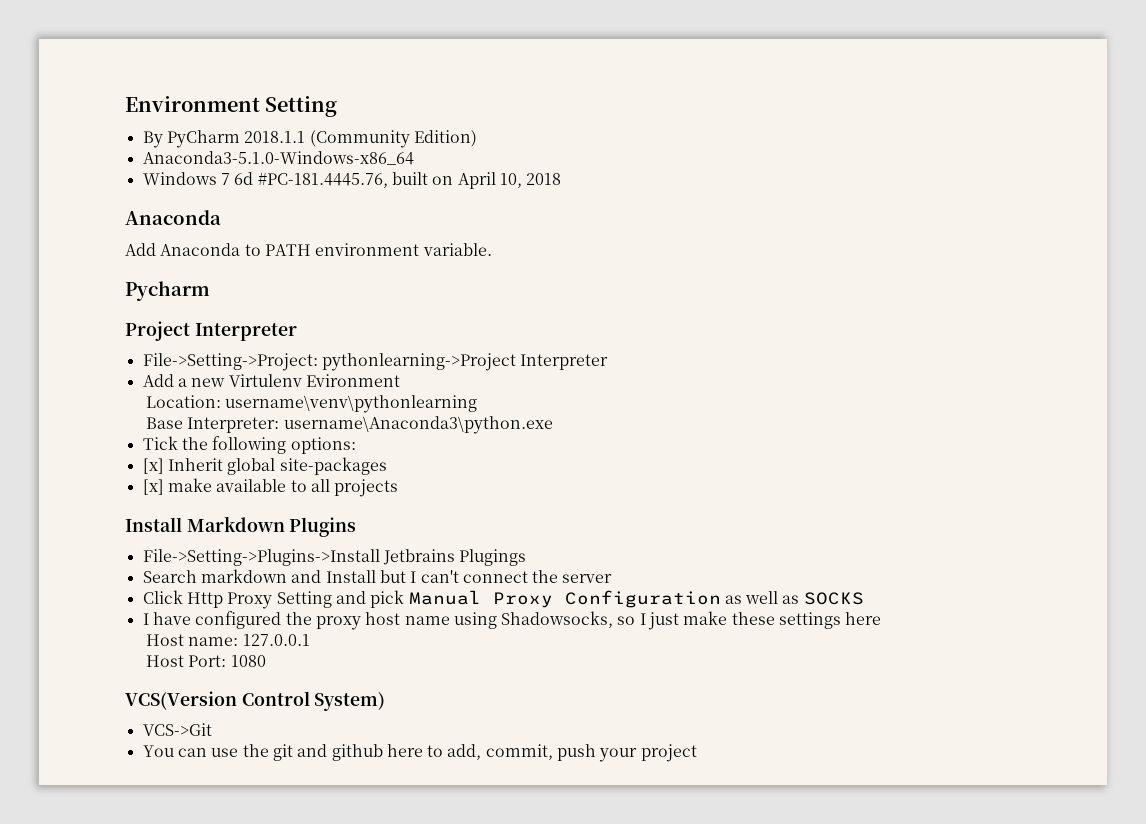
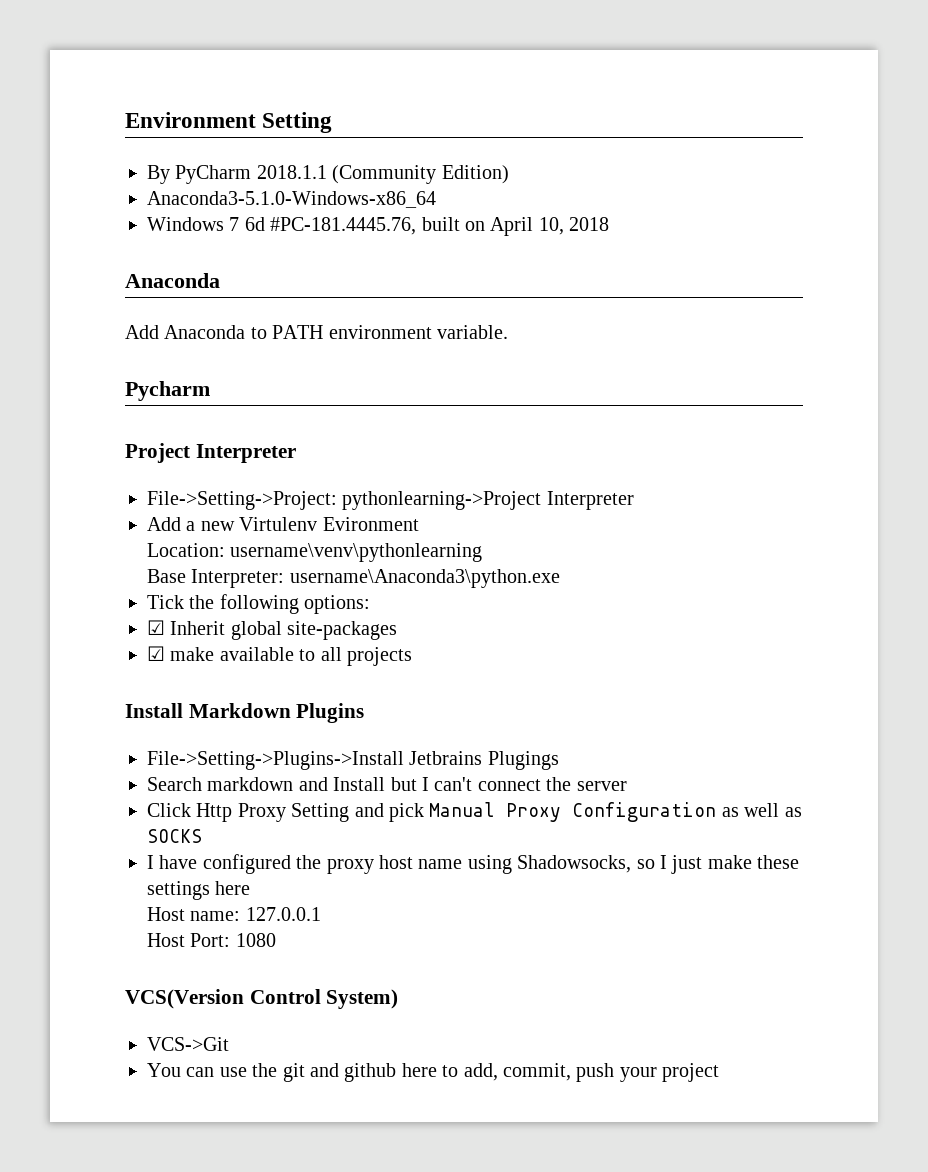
[142,458,164,474] [x] -> [147,620,165,635] ☑
[142,479,164,495] [x] -> [147,646,165,661] ☑

